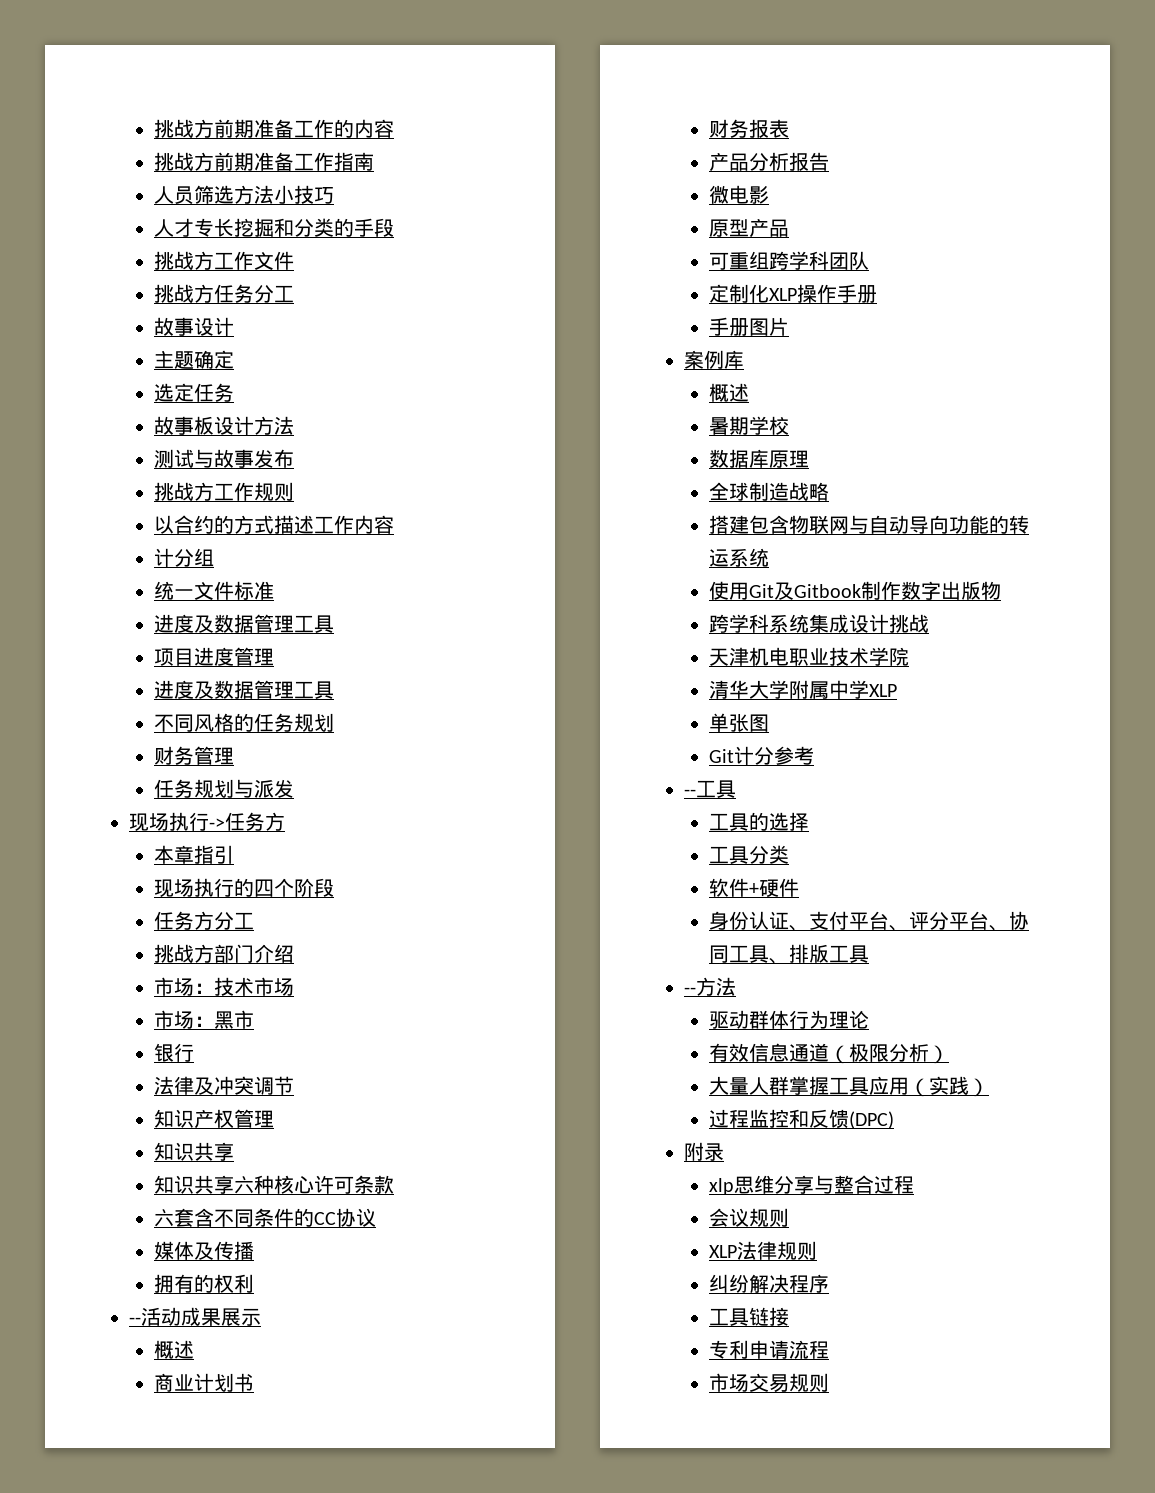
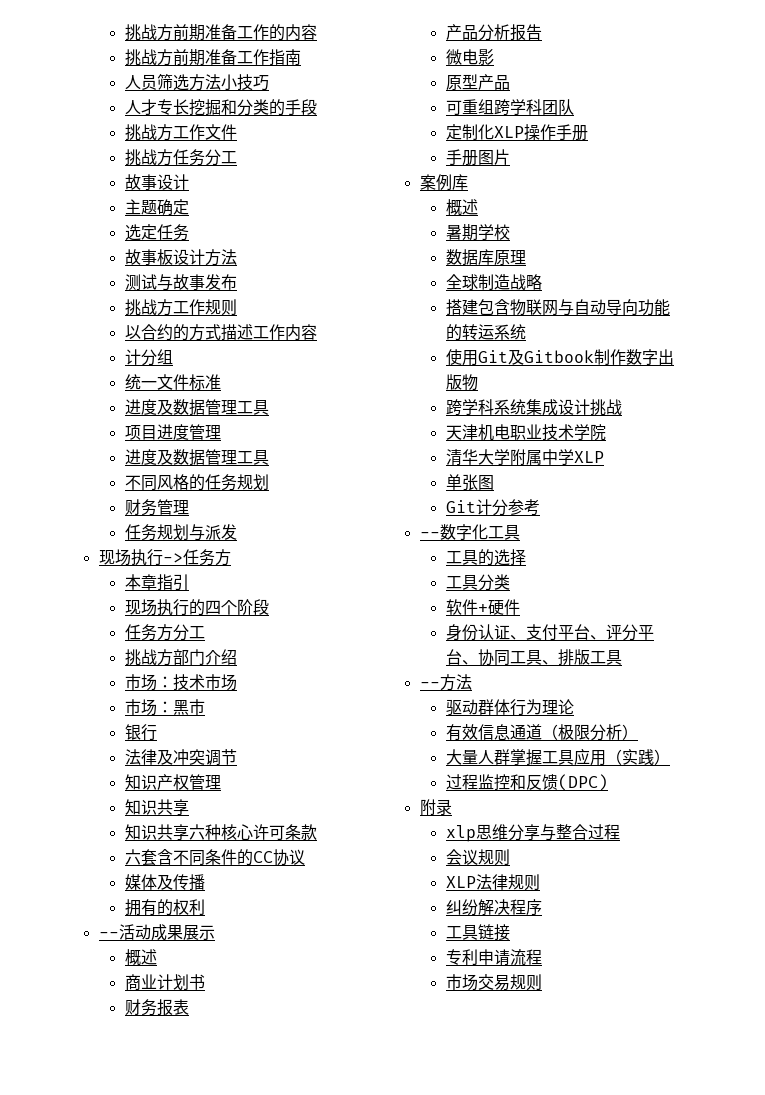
(696, 792) none -> [439,524,488,540] 数字化

